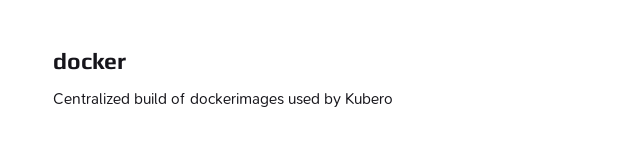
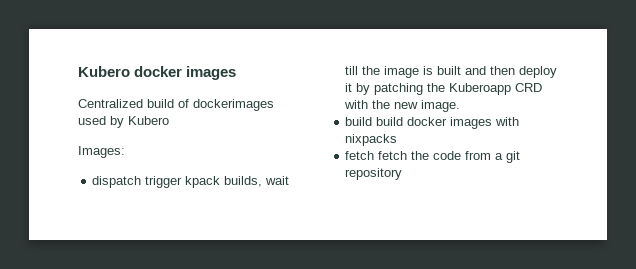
[53,52,126,70] docker -> [78,66,237,80] Kubero docker images
(394, 98) none -> [78,146,125,158] [92,176,290,188] [345,66,558,78] [345,83,543,95] [344,100,461,112] [345,117,520,129] [345,134,398,146] [345,151,521,163] [345,168,403,180] // Images: // dispatch trigger kpack builds, wait till the image is built and then deploy it by patching the Kuberoapp CRD with the new image. // build build docker images with nixpacks // fetch fetch the code from a git repository

